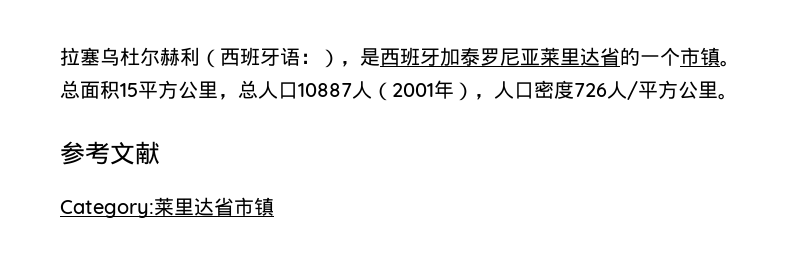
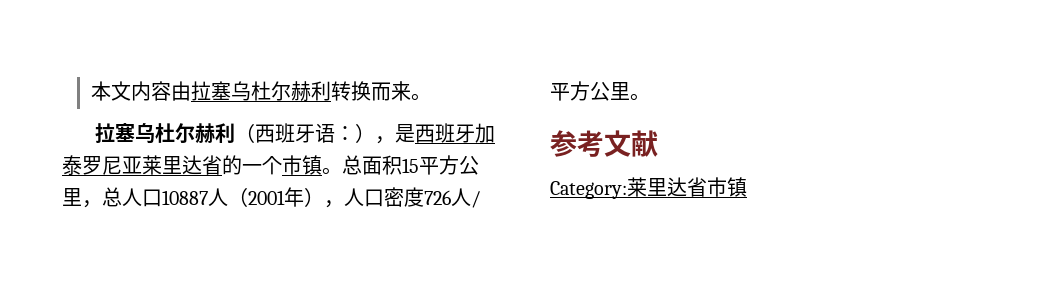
(60, 56) none -> [91,81,432,101] 本文内容由拉塞乌杜尔赫利转换而来。 //

